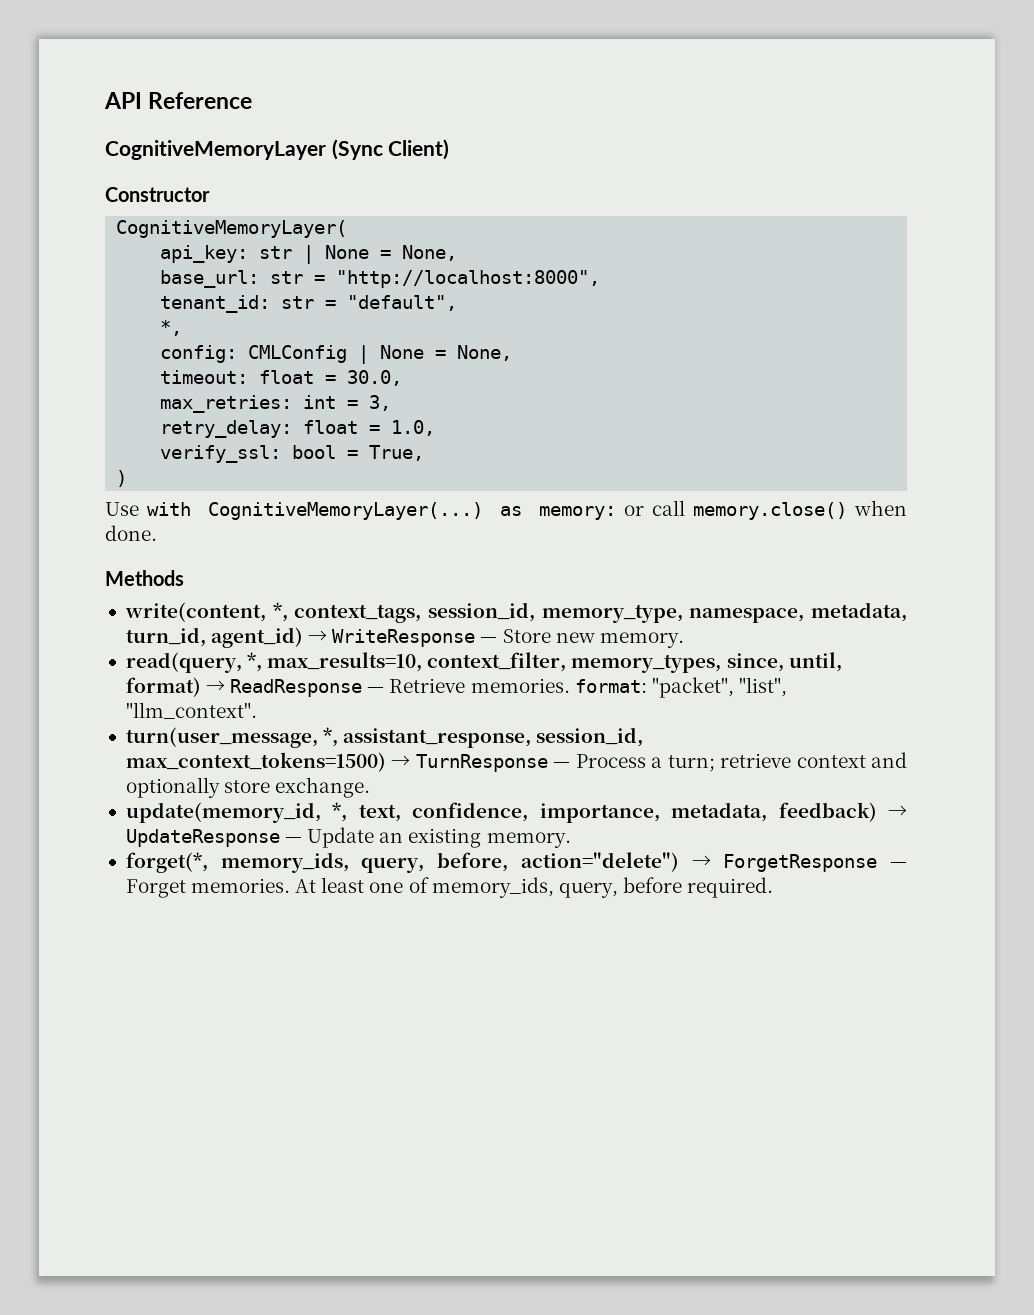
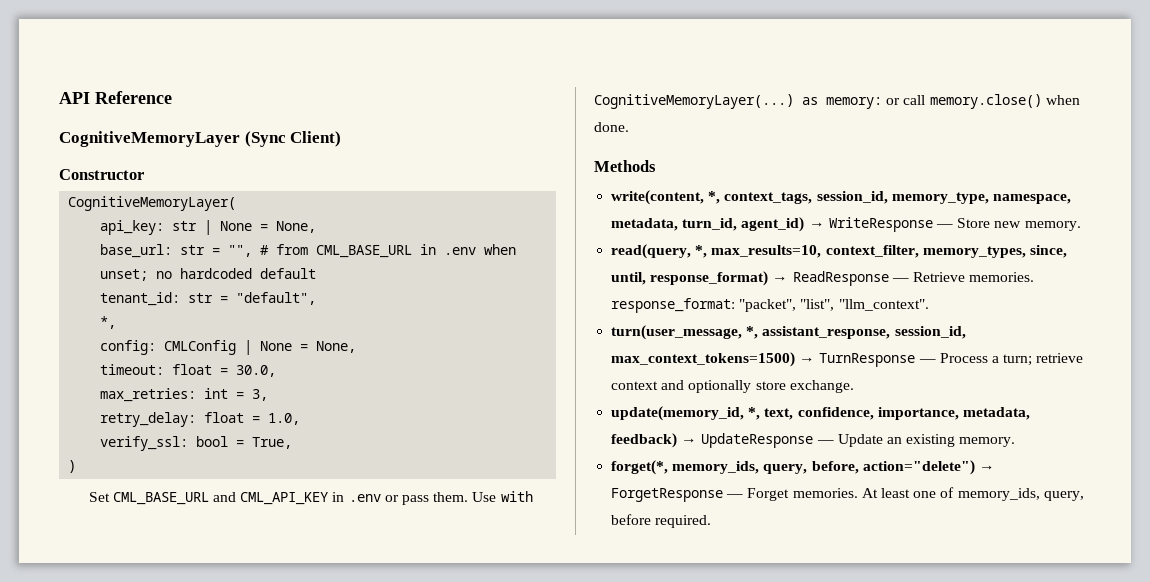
[336,270,601,288] "http://localhost:8000", -> [228,244,517,258] [100,268,317,281] "", # from CML_BASE_URL in .env when unset; no hardcoded default
(128, 478) none -> [88,492,469,505] Set CML_BASE_URL and CML_API_KEY in .env or pass them.
[125,677,201,697] format) -> [650,271,769,286] response_format)
[574,679,647,693] format: -> [611,298,736,313] response_format:

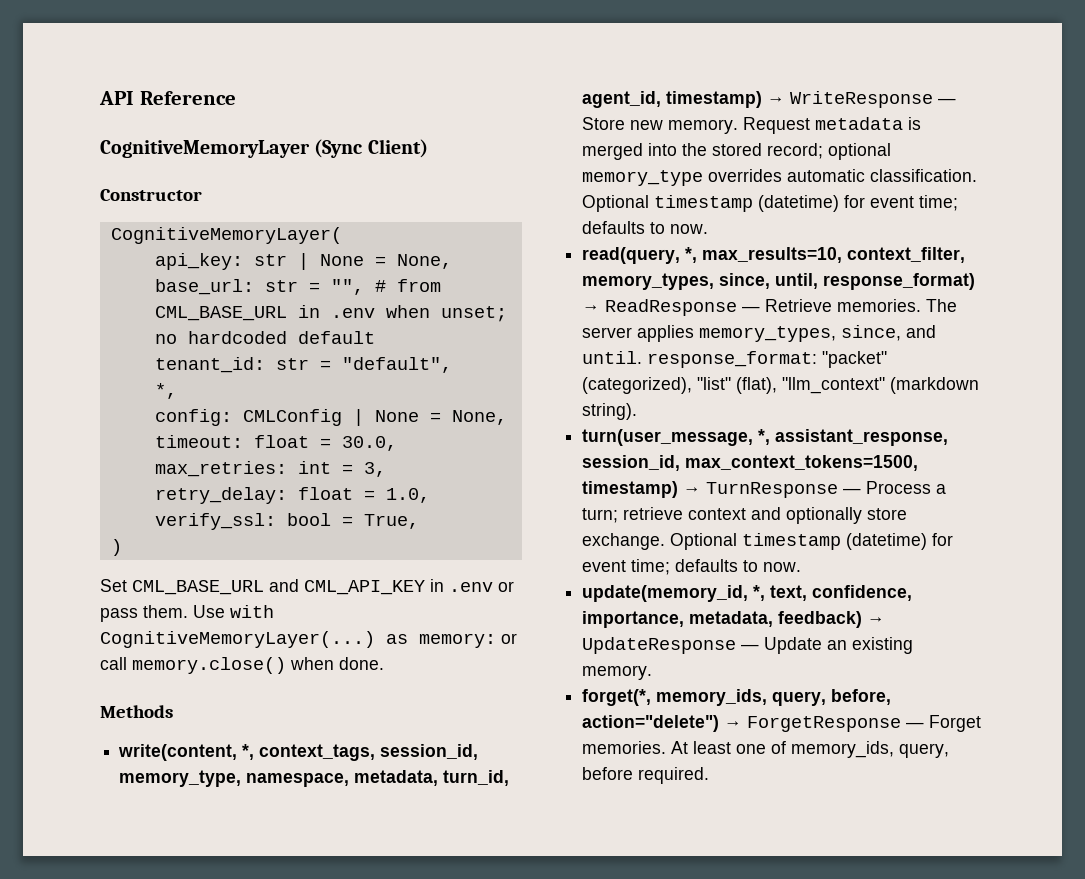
[741,217,805,232] agent_id) -> [582,91,763,108] agent_id, timestamp)
(1081, 226) none -> [743,117,922,134] [582,143,892,160] [582,169,978,186] [582,195,959,212] [582,221,709,234] Request metadata is merged into the stored record; optional memory_type overrides automatic classification. Optional timestamp (datetime) for event time; defaults to now.
[611,298,929,313] response_format: "packet", "list", "llm_context". -> [926,299,958,312] [582,325,937,342] [582,351,888,368] [582,377,980,394] [582,403,638,420] The server applies memory_types, since, and until. response_format: "packet" (categorized), "list" (flat), "llm_context" (markdown string).
[611,352,796,367] max_context_tokens=1500) -> [685,455,919,471] [582,481,679,498] max_context_tokens=1500, timestamp)
(854, 386) none -> [670,533,954,550] [582,559,802,575] Optional timestamp (datetime) for event time; defaults to now.

